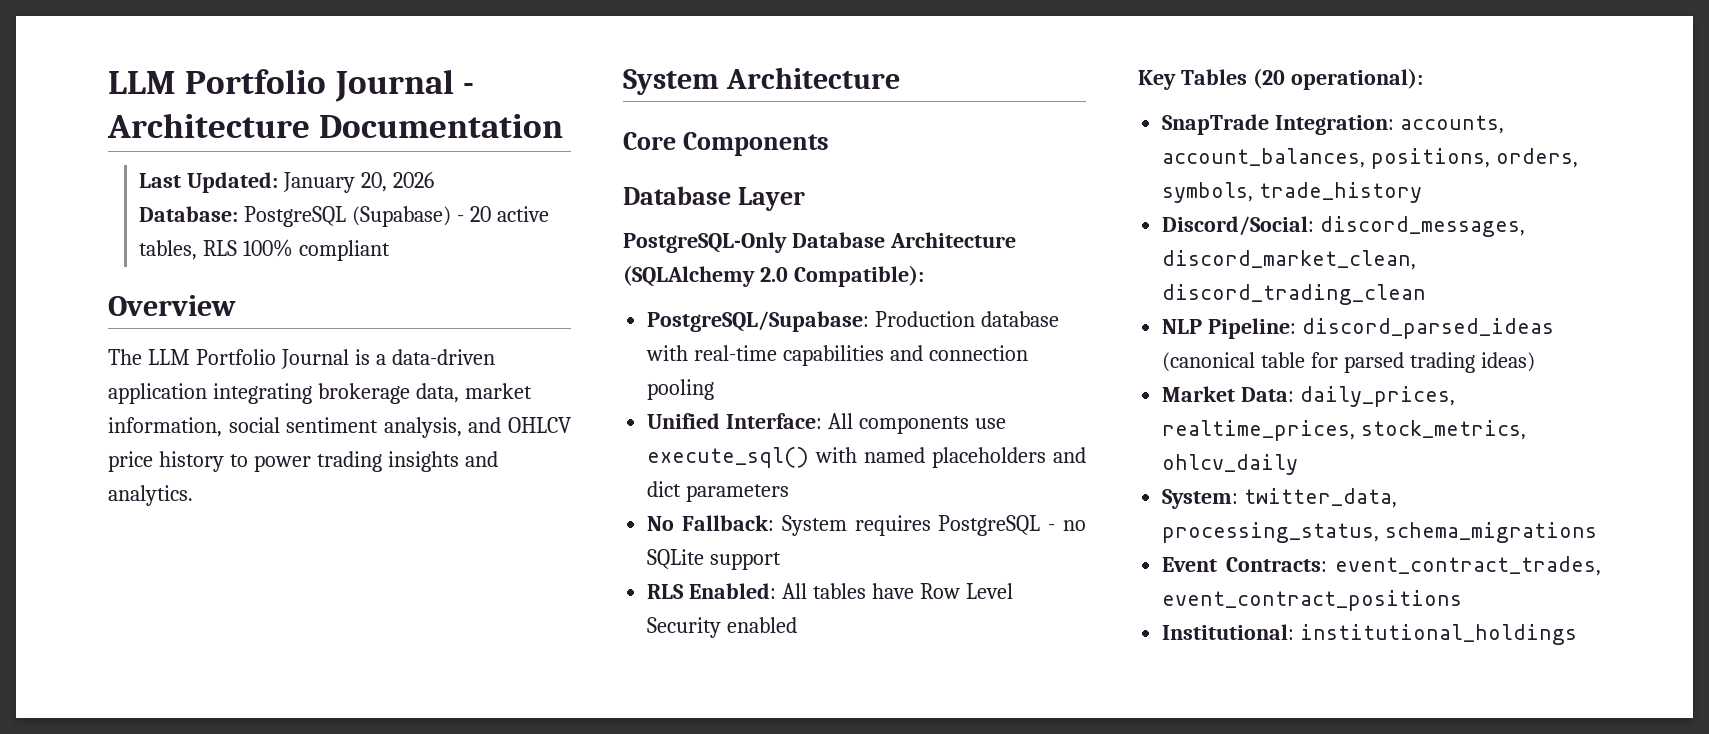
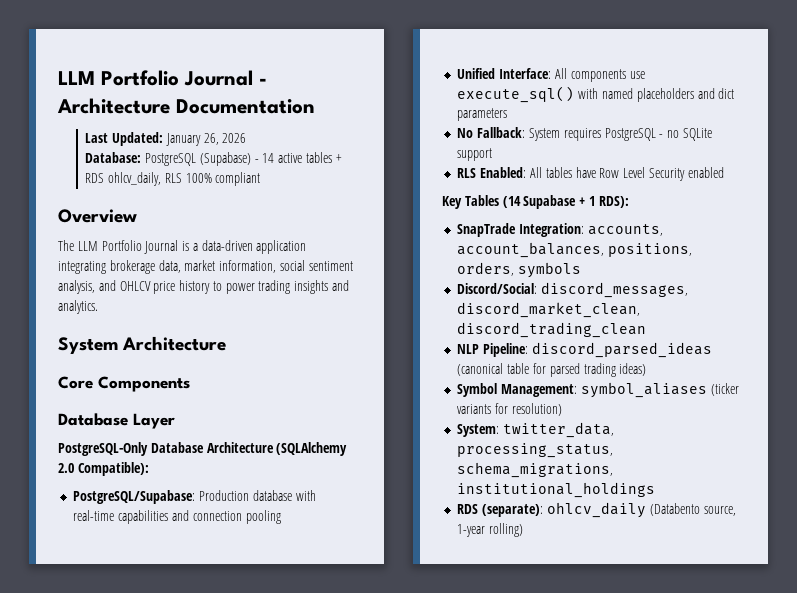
[360,172,387,192] 20, -> [203,133,219,145] 26,
[469,206,549,222] [138,240,197,260] 20 active tables, -> [262,152,342,163] [85,172,162,186] 14 active tables + RDS ohlcv_daily,
[1252,68,1423,90] (20 operational): -> [502,195,629,209] (14 Supabase + 1 RDS):
[1162,182,1423,203] symbols, trade_history -> [518,262,582,278] symbols
[1162,386,1456,407] [1162,420,1527,441] [1162,454,1299,475] [1162,488,1398,509] [1162,522,1598,543] [1162,556,1601,576] [1162,590,1463,611] [1162,624,1578,645] Market Data: daily_prices, realtime_prices, stock_metrics, ohlcv_daily // System: twitter_data, processing_status, schema_migrations // Event Contracts: event_contract_trades, event_contract_positions // Institutional: institutional_holdings -> [457,382,739,398] [457,403,562,416] [457,422,615,438] [457,443,614,458] [457,462,614,478] [457,482,656,498] [457,502,736,518] [457,523,524,537] Symbol Management: symbol_aliases (ticker variants for resolution) // System: twitter_data, processing_status, schema_migrations, institutional_holdings // RDS (separate): ohlcv_daily (Databento source, 1-year rolling)

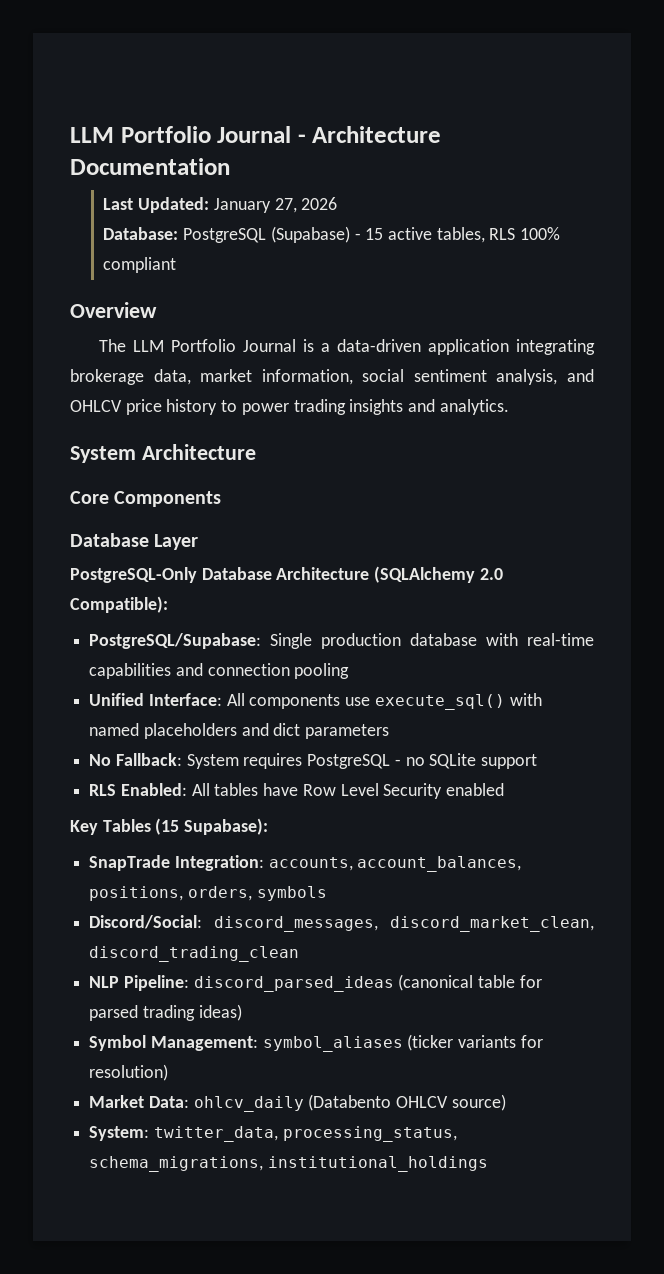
[203,133,219,145] 26, -> [274,198,297,213] 27,
[262,152,342,163] [85,172,162,186] 14 active tables + RDS ohlcv_daily, -> [365,227,485,243] 15 active tables,
[199,490,250,501] Production -> [270,633,402,649] Single production
[502,195,629,209] (14 Supabase + 1 RDS): -> [155,818,269,835] (15 Supabase):
(562, 409) none -> [89,1094,506,1112] // Market Data: ohlcv_daily (Databento OHLCV source)
[457,502,736,518] [457,523,524,537] // RDS (separate): ohlcv_daily (Databento source, 1-year rolling) -> (488, 1164) none

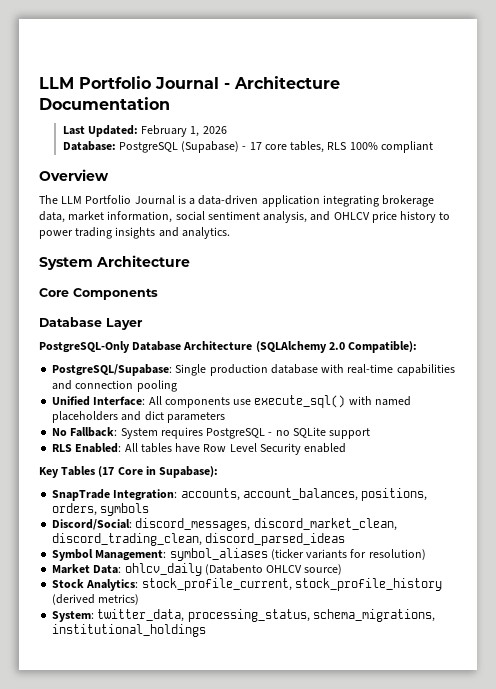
[213,198,297,213] January 27, -> [141,125,200,137] February 1,
[365,227,432,240] 15 active -> [249,142,287,150] 17 core
[155,818,180,835] (15 -> [98,466,156,477] (17 Core in
[89,946,300,962] [89,974,542,992] [89,1004,242,1021] discord_trading_clean // NLP Pipeline: discord_parsed_ideas (canonical table for parsed trading ideas) -> [52,533,346,546] discord_trading_clean, discord_parsed_ideas
(506, 1102) none -> [52,578,442,591] [52,594,140,605] // Stock Analytics: stock_profile_current, stock_profile_history (derived metrics)

